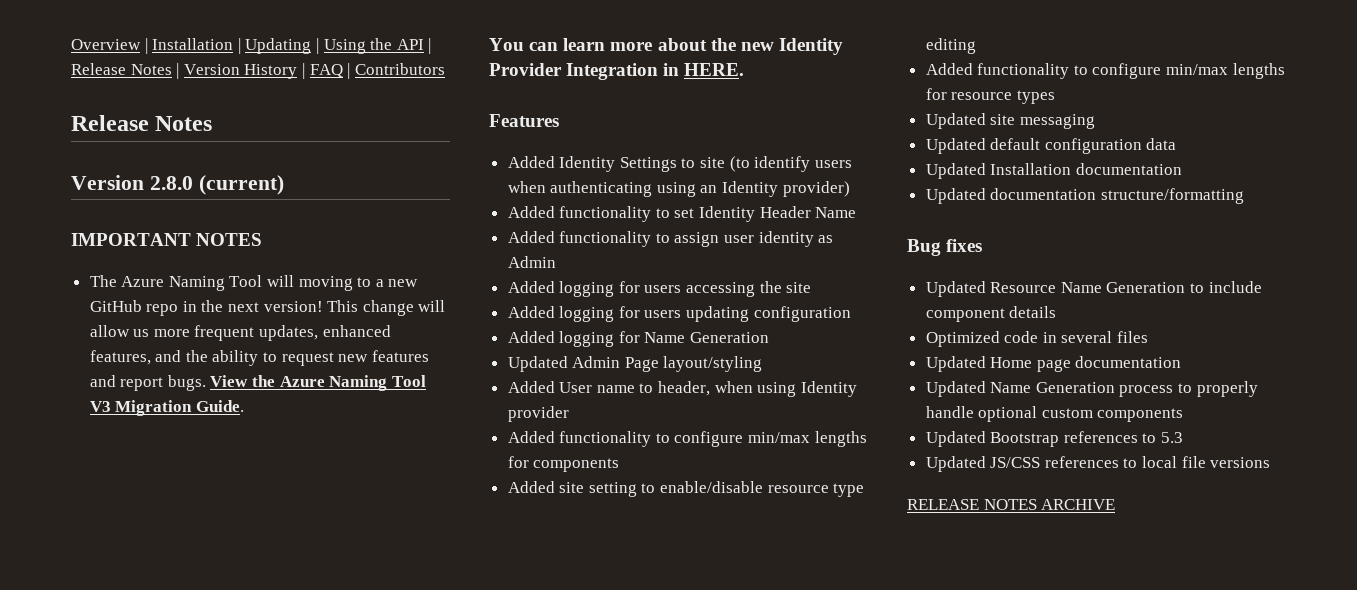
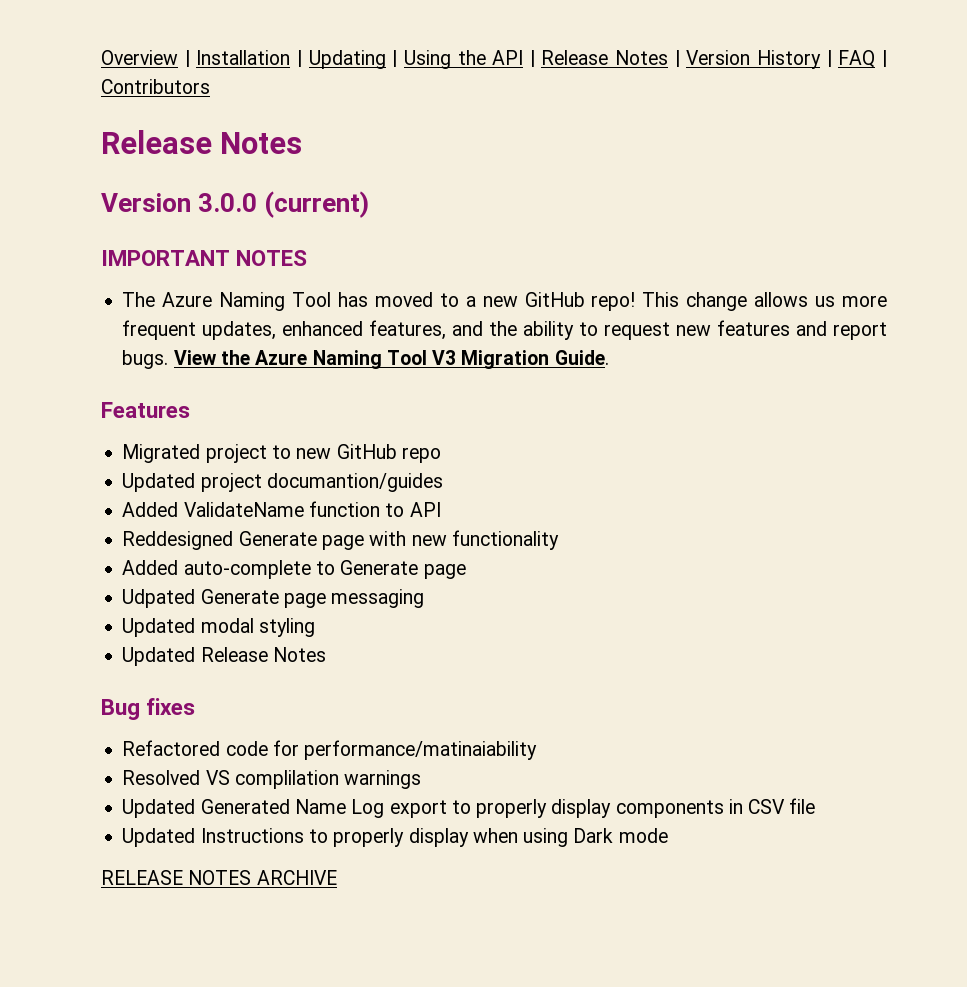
[149,176,193,190] 2.8.0 -> [198,193,258,212] 3.0.0
[267,275,353,291] will moving -> [338,292,433,307] has moved
[146,300,446,316] [89,325,130,337] repo in the next version! This change will allow -> [591,292,809,311] repo! This change allows
[489,38,843,55] [489,63,745,80] [489,114,559,127] [507,156,852,172] [507,181,850,197] [507,206,857,222] [507,231,834,247] [507,256,556,268] [507,281,812,297] [507,306,851,322] [507,331,770,347] [507,356,763,372] [507,381,857,397] [507,406,569,422] [507,431,867,447] [507,456,620,472] [507,481,865,497] [925,38,976,54] [925,63,1285,79] [925,88,1055,104] [925,113,1095,129] [925,138,1177,154] [925,163,1182,179] [925,188,1244,204] [907,239,983,256] [925,281,1262,297] [925,306,1057,322] [925,331,1149,347] [925,356,1182,372] [925,381,1258,397] [925,406,1184,422] [925,431,1184,447] [925,456,1271,472] You can learn more about the new Identity Provider Integration in HERE. // Features // Added Identity Settings to site (to identify users when authenticating using an Identity provider) // Added functionality to set Identity Header Name // Added functionality to assign user identity as Admin // Added logging for users accessing the site // Added logging for users updating configuration // Added logging for Name Generation // Updated Admin Page layout/styling // Added User name to header, when using Identity provider // Added functionality to configure min/max lengths for components // Added site setting to enable/disable resource type editing // Added functionality to configure min/max lengths for resource types // Updated site messaging // Updated default configuration data // Updated Installation documentation // Updated documentation structure/formatting // Bug fixes // Updated Resource Name Generation to include component details // Optimized code in several files // Updated Home page documentation // Updated Name Generation process to properly handle optional custom components // Updated Bootstrap references to 5.3 // Updated JS/CSS references to local file versions -> [101,402,190,418] [122,444,441,463] [122,473,443,492] [122,501,441,517] [122,530,559,550] [122,560,466,579] [122,589,425,608] [122,618,315,637] [122,647,326,666] [101,698,196,720] [122,740,538,760] [122,770,422,789] [122,798,816,818] [122,828,668,847] Features // Migrated project to new GitHub repo // Updated project documantion/guides // Added ValidateName function to API // Reddesigned Generate page with new functionality // Added auto-complete to Generate page // Udpated Generate page messaging // Updated modal styling // Updated Release Notes // Bug fixes // Refactored code for performance/matinaiability // Resolved VS complilation warnings // Updated Generated Name Log export to properly display components in CSV file // Updated Instructions to properly display when using Dark mode

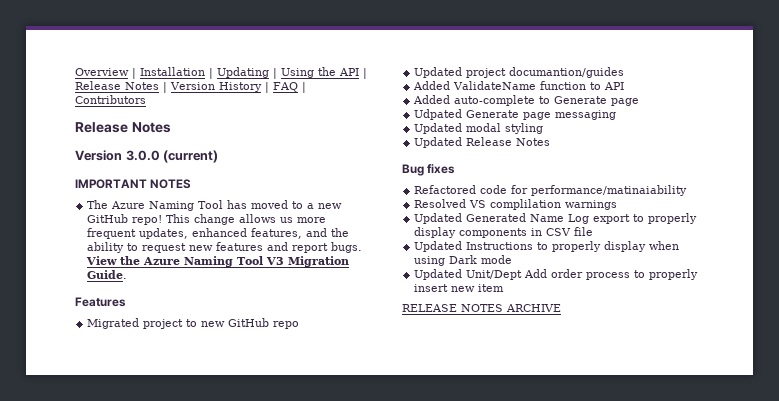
[122,530,559,550] // Reddesigned Generate page with new functionality -> (625, 86) none
(668, 835) none -> [414,269,699,280] [414,284,505,292] // Updated Unit/Dept Add order process to properly insert new item

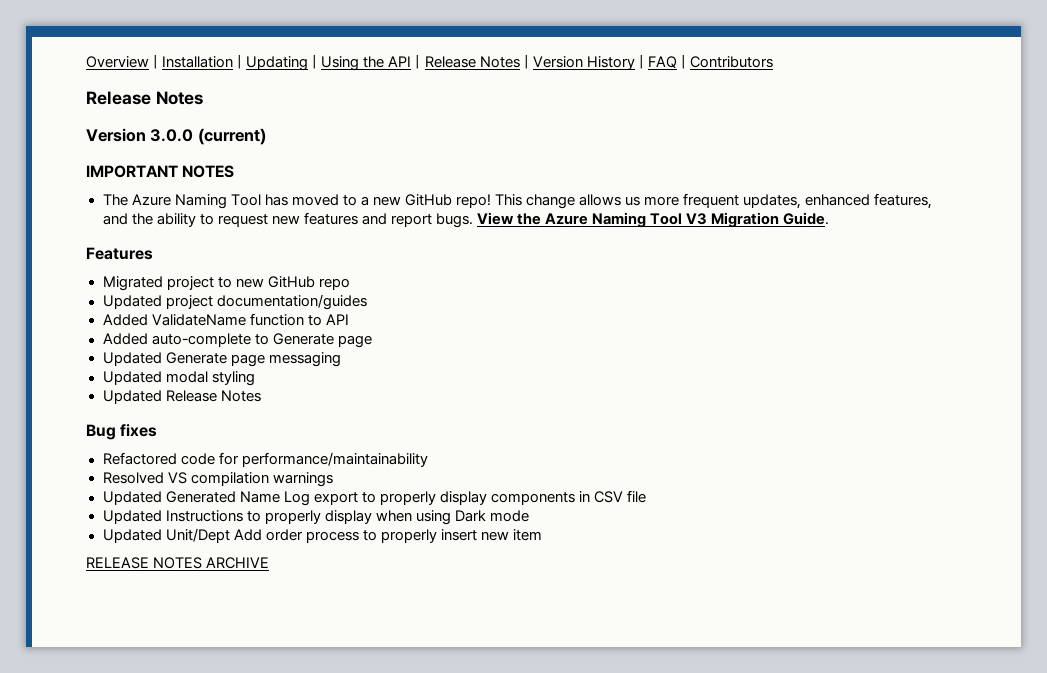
[509,67,625,78] documantion/guides -> [216,294,367,310] documentation/guides
[414,109,463,120] Udpated -> [102,352,162,366] Updated
[531,185,688,196] performance/matinaiability -> [241,452,428,467] performance/maintainability
[490,199,562,210] complilation -> [190,472,269,486] compilation

